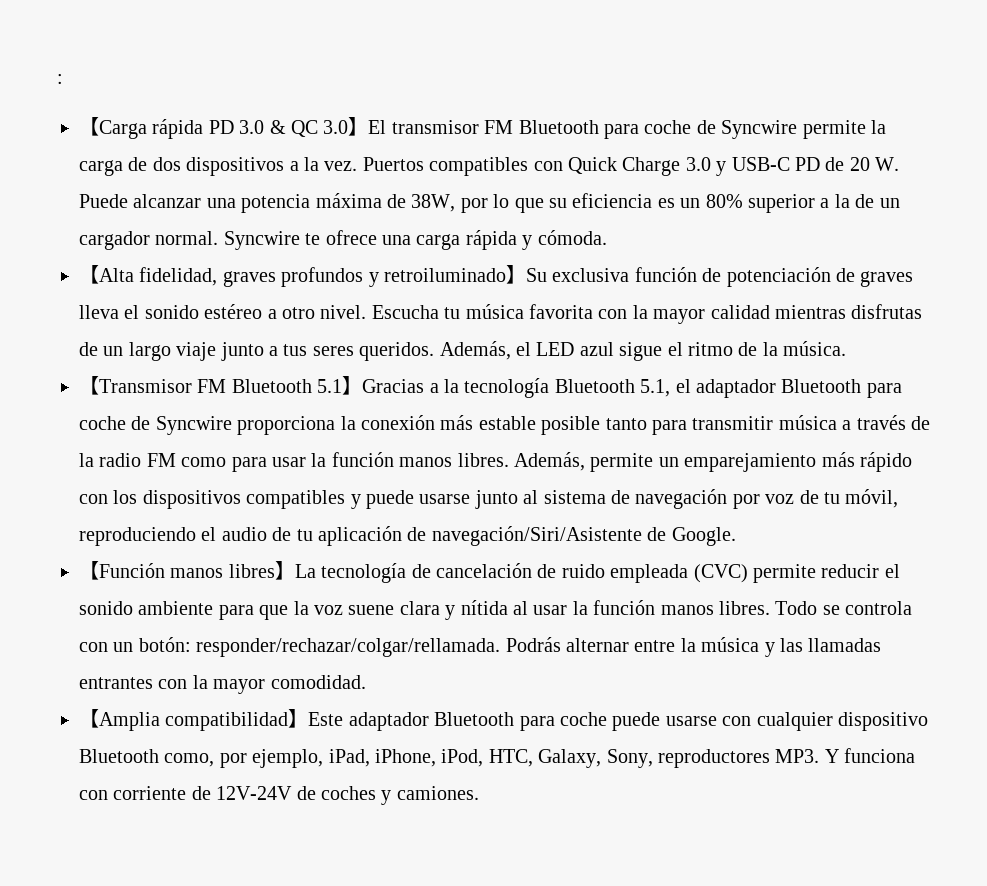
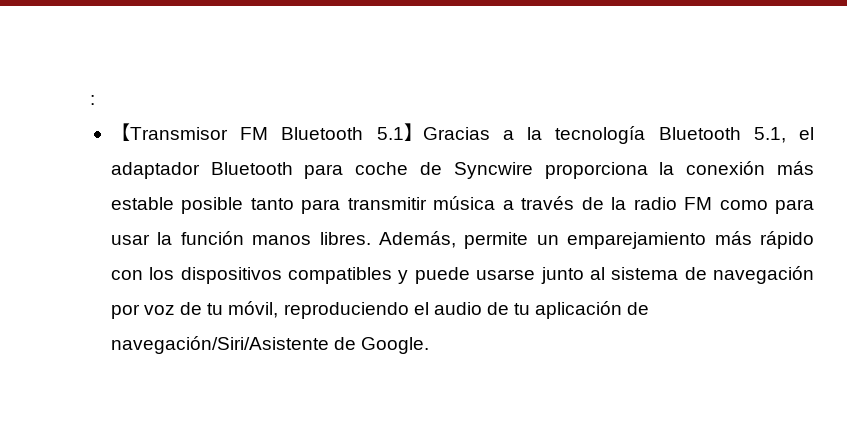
[79,117,886,139] [79,157,900,176] [79,193,900,213] [79,230,607,250] [79,265,914,287] [79,304,923,324] [79,341,847,361] // 【Carga rápida PD 3.0 & QC 3.0】El transmisor FM Bluetooth para coche de Syncwire permite la carga de dos dispositivos a la vez. Puertos compatibles con Quick Charge 3.0 y USB-C PD de 20 W. Puede alcanzar una potencia máxima de 38W, por lo que su eficiencia es un 80% superior a la de un cargador normal. Syncwire te ofrece una carga rápida y cómoda. // 【Alta fidelidad, graves profundos y retroiluminado】Su exclusiva función de potenciación de graves lleva el sonido estéreo a otro nivel. Escucha tu música favorita con la mayor calidad mientras disfrutas de un largo viaje junto a tus seres queridos. Además, el LED azul sigue el ritmo de la música. -> (95, 100) none
[79,561,900,583] [79,600,913,620] [79,637,882,657] [79,675,366,694] [79,709,928,731] [79,748,916,768] [79,786,479,805] // 【Función manos libres】La tecnología de cancelación de ruido empleada (CVC) permite reducir el sonido ambiente para que la voz suene clara y nítida al usar la función manos libres. Todo se controla con un botón: responder/rechazar/colgar/rellamada. Podrás alternar entre la música y las llamadas entrantes con la mayor comodidad. // 【Amplia compatibilidad】Este adaptador Bluetooth para coche puede usarse con cualquier dispositivo Bluetooth como, por ejemplo, iPad, iPhone, iPod, HTC, Galaxy, Sony, reproductores MP3. Y funciona con corriente de 12V-24V de coches y camiones. -> (430, 345) none

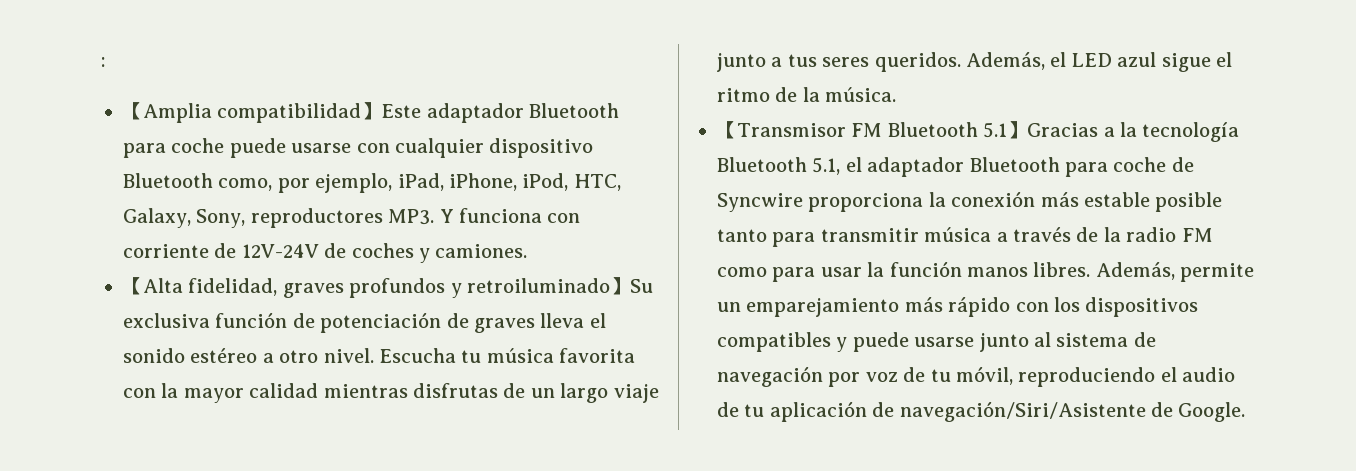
(95, 100) none -> [123,102,620,123] [123,138,594,158] [123,173,621,193] [123,208,581,228] [123,243,528,263] [123,277,653,298] [123,312,606,333] [123,348,636,363] [123,383,659,403] [717,52,1232,72] [717,87,897,102] // 【Amplia compatibilidad】Este adaptador Bluetooth para coche puede usarse con cualquier dispositivo Bluetooth como, por ejemplo, iPad, iPhone, iPod, HTC, Galaxy, Sony, reproductores MP3. Y funciona con corriente de 12V-24V de coches y camiones. // 【Alta fidelidad, graves profundos y retroiluminado】Su exclusiva función de potenciación de graves lleva el sonido estéreo a otro nivel. Escucha tu música favorita con la mayor calidad mientras disfrutas de un largo viaje junto a tus seres queridos. Además, el LED azul sigue el ritmo de la música.

